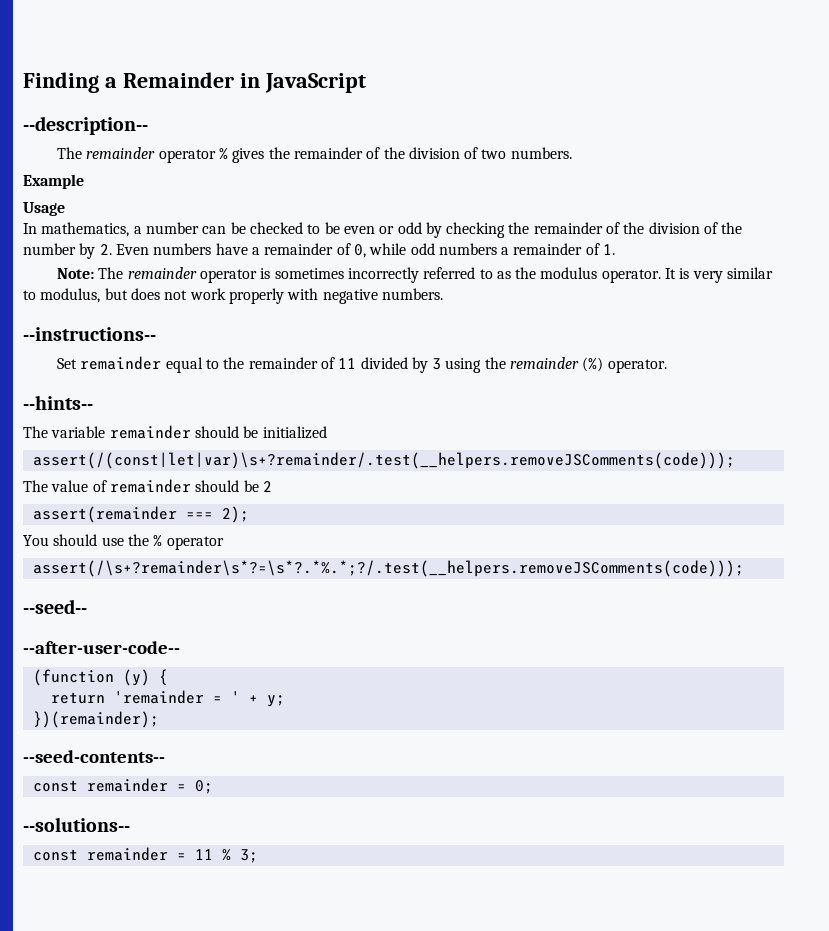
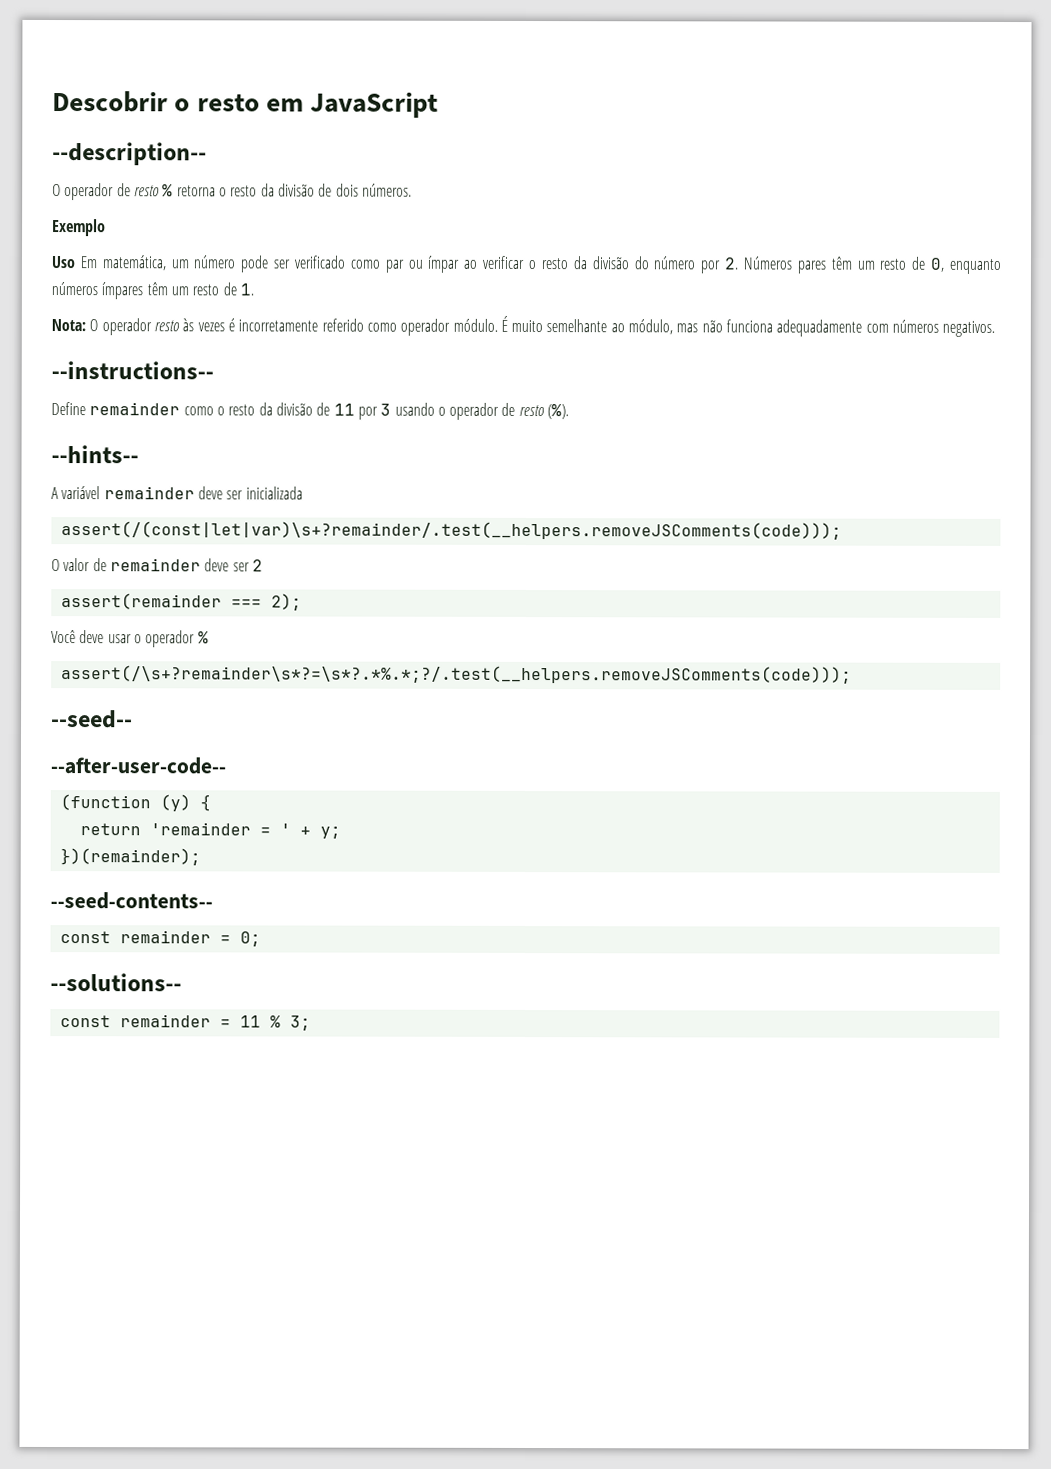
[23,72,366,93] [23,116,148,135] [56,147,572,163] [23,174,84,189] [23,202,65,216] [23,222,743,238] [23,243,616,259] [56,267,774,283] [23,288,443,304] [23,327,156,341] [56,356,667,373] [23,395,93,410] [23,425,327,439] [32,452,735,469] [23,479,259,493] Finding a Remainder in JavaScript // --description-- // The remainder operator % gives the remainder of the division of two numbers. // Example // Usage // In mathematics, a number can be checked to be even or odd by checking the remainder of the division of the number by 2. Even numbers have a remainder of 0, while odd numbers a remainder of 1. // Note: The remainder operator is sometimes incorrectly referred to as the modulus operator. It is very similar to modulus, but does not work properly with negative numbers. // --instructions-- // Set remainder equal to the remainder of 11 divided by 3 using the remainder (%) operator. // --hints-- // The variable remainder should be initialized // assert(/(const|let|var)\s+?remainder/.test(__helpers.removeJSComments(code))); // The value of remainder should be -> [52,91,439,118] [52,142,207,166] [52,183,412,201] [52,219,106,237] [51,255,1001,274] [51,282,254,300] [51,315,996,337] [51,361,214,380] [51,402,570,420] [51,445,139,464] [51,486,303,500] [60,521,842,540] [51,558,250,572] Descobrir o resto em JavaScript // --description-- // O operador de resto % retorna o resto da divisão de dois números. // Exemplo // Uso Em matemática, um número pode ser verificado como par ou ímpar ao verificar o resto da divisão do número por 2. Números pares têm um resto de 0, enquanto números ímpares têm um resto de 1. // Nota: O operador resto às vezes é incorretamente referido como operador módulo. É muito semelhante ao módulo, mas não funciona adequadamente com números negativos. // --instructions-- // Define remainder como o resto da divisão de 11 por 3 usando o operador de resto (%). // --hints-- // A variável remainder deve ser inicializada // assert(/(const|let|var)\s+?remainder/.test(__helpers.removeJSComments(code))); // O valor de remainder deve ser
[23,534,224,550] You should use the % operator -> [51,630,209,648] Você deve usar o operador %

